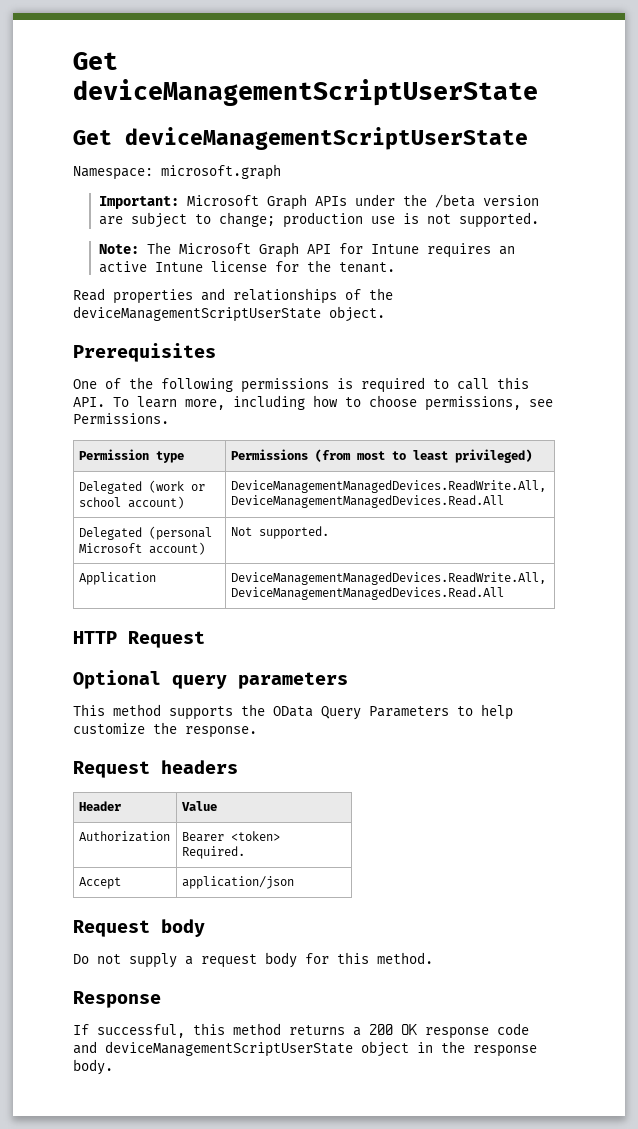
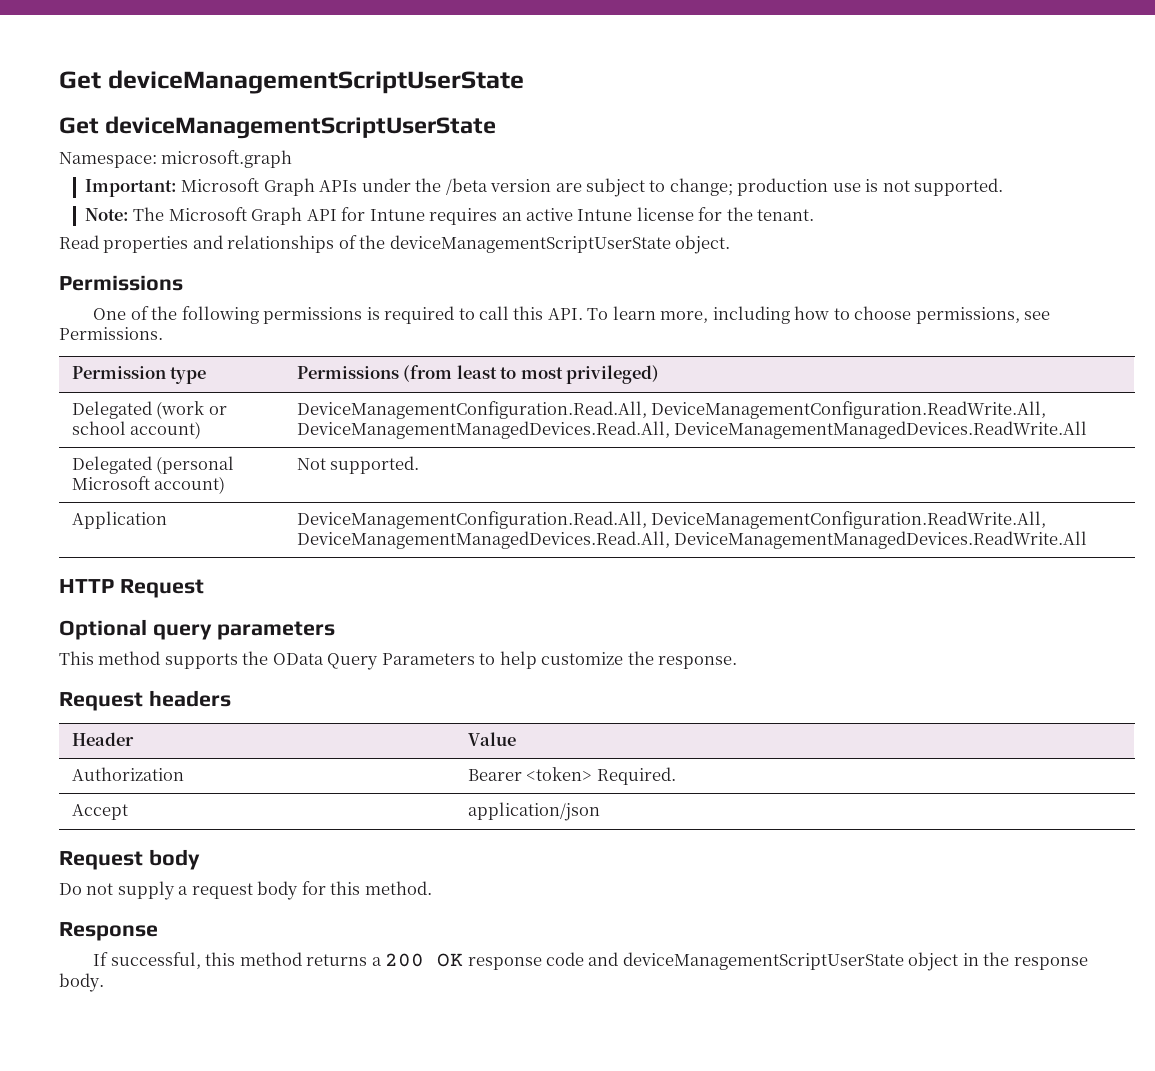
[73,343,216,362] Prerequisites -> [59,275,183,291] Permissions
[356,450,448,460] most to least -> [456,365,563,379] least to most
[230,480,546,493] [230,495,504,508] DeviceManagementManagedDevices.ReadWrite.All, DeviceManagementManagedDevices.Read.All -> [297,401,1047,419] [297,421,1088,439] DeviceManagementConfiguration.Read.All, DeviceManagementConfiguration.ReadWrite.All, DeviceManagementManagedDevices.Read.All, DeviceManagementManagedDevices.ReadWrite.All
[230,572,546,585] [230,587,504,600] DeviceManagementManagedDevices.ReadWrite.All, DeviceManagementManagedDevices.Read.All -> [297,511,1047,529] [297,531,1088,549] DeviceManagementConfiguration.Read.All, DeviceManagementConfiguration.ReadWrite.All, DeviceManagementManagedDevices.Read.All, DeviceManagementManagedDevices.ReadWrite.All

